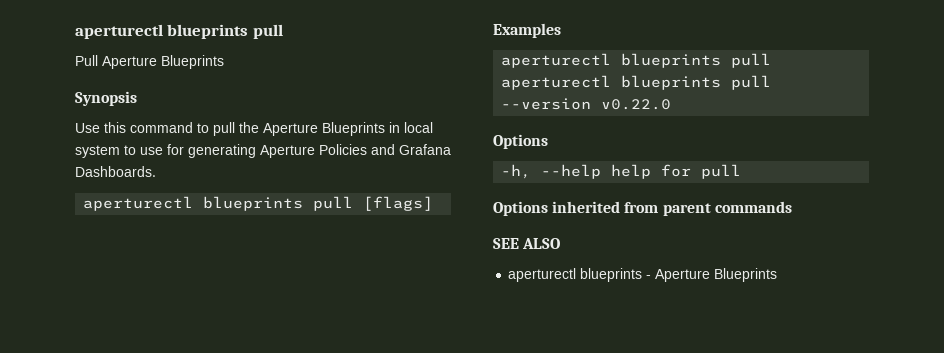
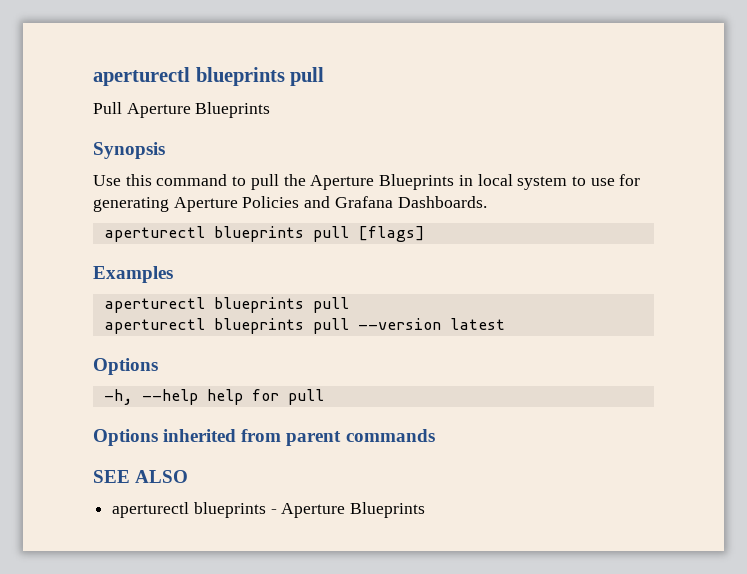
[601,99,672,110] v0.22.0 -> [449,318,505,330] latest

